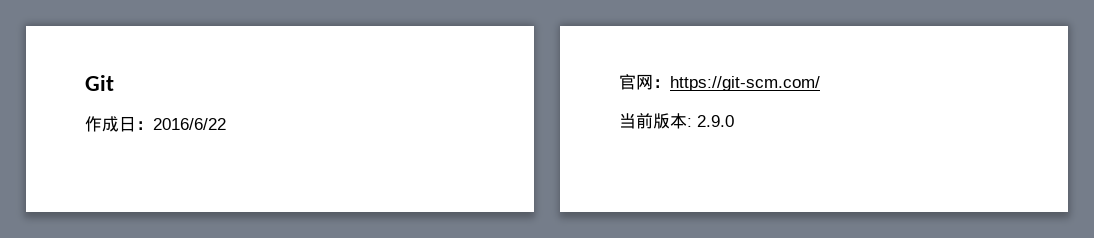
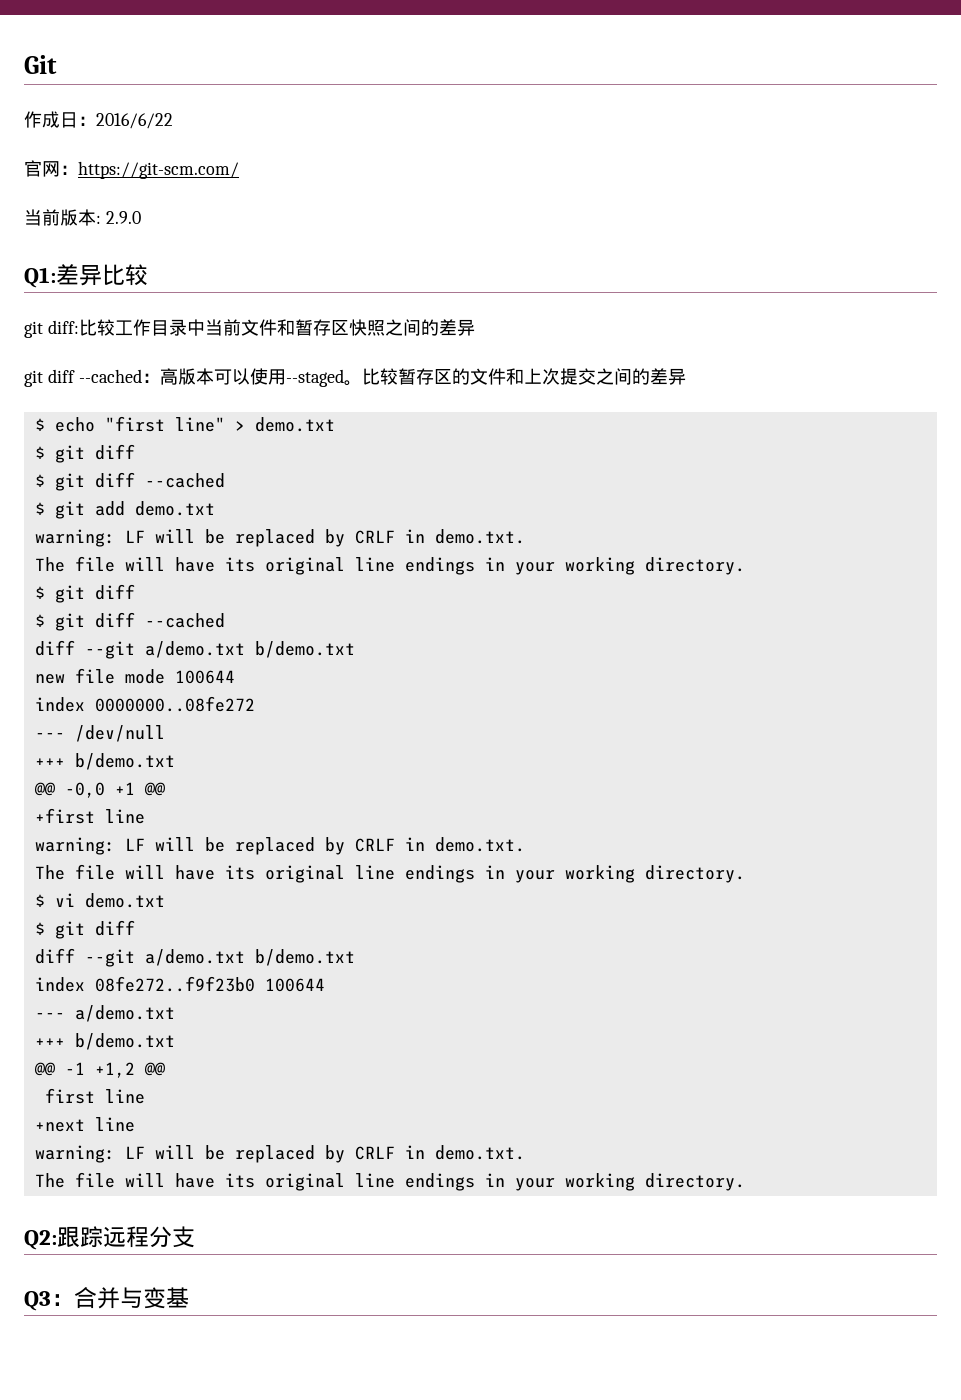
(734, 121) none -> [24,264,148,288] [24,319,475,338] [24,368,686,387] [34,416,335,432] [34,444,135,463] [34,472,225,491] [34,501,215,519] [34,529,525,547] [34,556,745,575] [34,584,135,603] [34,612,225,631] [34,640,355,659] [34,668,235,684] [34,696,255,712] [34,725,165,742] [34,753,175,770] [33,782,165,798] [34,808,145,824] [34,837,525,855] [34,864,745,883] [34,893,165,908] [34,920,135,939] [34,948,355,967] [34,976,325,992] [34,1005,175,1022] [34,1033,175,1050] [33,1062,165,1078] [44,1088,145,1104] [34,1117,135,1132] [34,1145,525,1163] [34,1172,745,1191] [24,1226,195,1250] [24,1287,189,1311] // Q1:差异比较 // git diff:比较工作目录中当前文件和暂存区快照之间的差异 // git diff --cached：高版本可以使用--staged。比较暂存区的文件和上次提交之间的差异 // $ echo "first line" > demo.txt // $ git diff // $ git diff --cached // $ git add demo.txt // warning: LF will be replaced by CRLF in demo.txt. // The file will have its original line endings in your working directory. // $ git diff // $ git diff --cached // diff --git a/demo.txt b/demo.txt // new file mode 100644 // index 0000000..08fe272 // --- /dev/null // +++ b/demo.txt // @@ -0,0 +1 @@ // +first line // warning: LF will be replaced by CRLF in demo.txt. // The file will have its original line endings in your working directory. // $ vi demo.txt // $ git diff // diff --git a/demo.txt b/demo.txt // index 08fe272..f9f23b0 100644 // --- a/demo.txt // +++ b/demo.txt // @@ -1 +1,2 @@ // first line // +next line // warning: LF will be replaced by CRLF in demo.txt. // The file will have its original line endings in your working directory. // Q2:跟踪远程分支 // Q3：合并与变基

